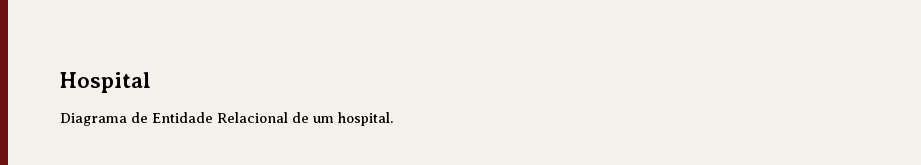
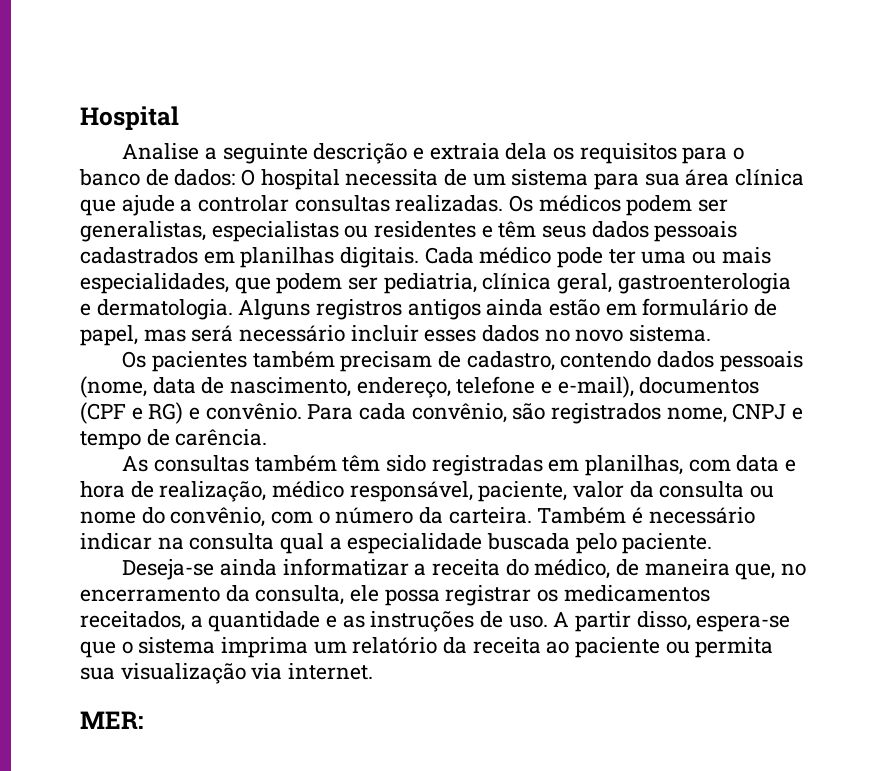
[60,112,393,126] Diagrama de Entidade Relacional de um hospital. -> [122,143,744,164] [79,169,805,190] [80,195,729,216] [80,221,738,242] [80,247,771,268] [80,273,791,294] [80,298,778,320] [80,325,712,346] [122,351,803,372] [80,376,760,398] [80,402,804,424] [80,429,268,450] [122,455,796,476] [80,481,775,502] [80,507,755,527] [80,533,713,554] [122,558,806,580] [80,585,710,606] [80,611,791,632] [80,637,774,658] [80,663,374,684] [80,711,143,729] Analise a seguinte descrição e extraia dela os requisitos para o banco de dados: O hospital necessita de um sistema para sua área clínica que ajude a controlar consultas realizadas. Os médicos podem ser generalistas, especialistas ou residentes e têm seus dados pessoais cadastrados em planilhas digitais. Cada médico pode ter uma ou mais especialidades, que podem ser pediatria, clínica geral, gastroenterologia e dermatologia. Alguns registros antigos ainda estão em formulário de papel, mas será necessário incluir esses dados no novo sistema. // Os pacientes também precisam de cadastro, contendo dados pessoais (nome, data de nascimento, endereço, telefone e e-mail), documentos (CPF e RG) e convênio. Para cada convênio, são registrados nome, CNPJ e tempo de carência. // As consultas também têm sido registradas em planilhas, com data e hora de realização, médico responsável, paciente, valor da consulta ou nome do convênio, com o número da carteira. Também é necessário indicar na consulta qual a especialidade buscada pelo paciente. // Deseja-se ainda informatizar a receita do médico, de maneira que, no encerramento da consulta, ele possa registrar os medicamentos receitados, a quantidade e as instruções de uso. A partir disso, espera-se que o sistema imprima um relatório da receita ao paciente ou permita sua visualização via internet. // MER:

